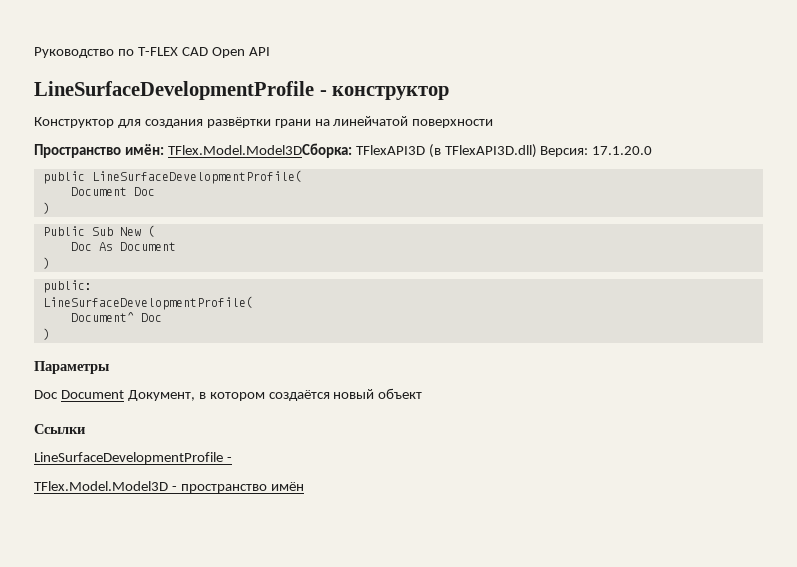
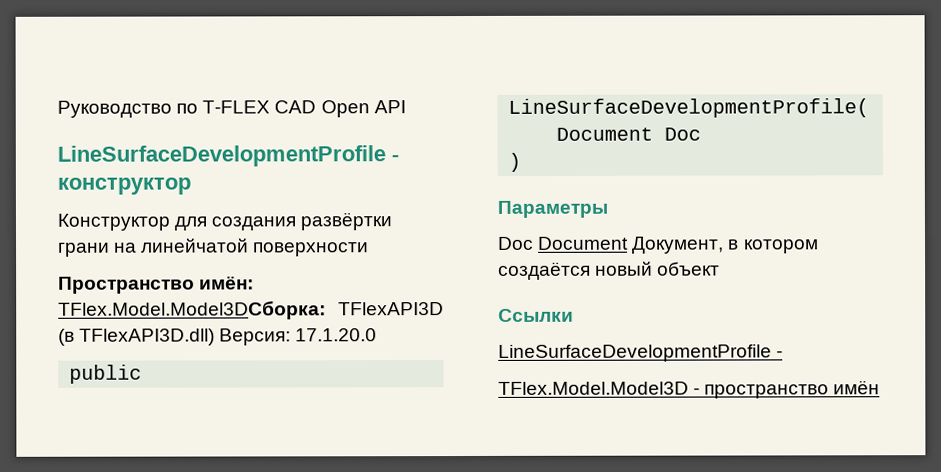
[42,225,155,237] [70,242,176,251] [42,257,50,269] [42,280,92,293] [42,296,253,310] [70,312,162,322] [42,328,50,340] // Public Sub New ( // Doc As Document // ) // public: // LineSurfaceDevelopmentProfile( // Document^ Doc // ) -> (522, 162) none

